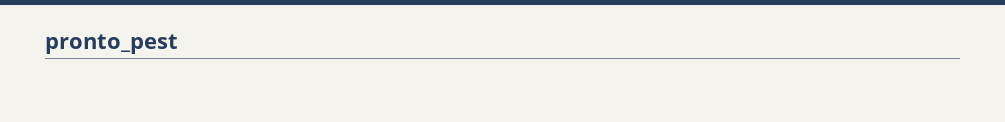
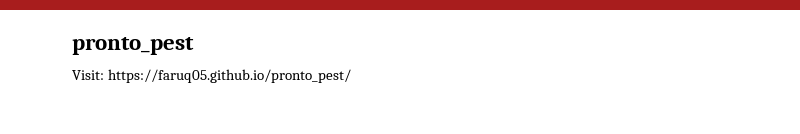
(178, 44) none -> [72,69,351,83] // Visit: https://faruq05.github.io/pronto_pest/

